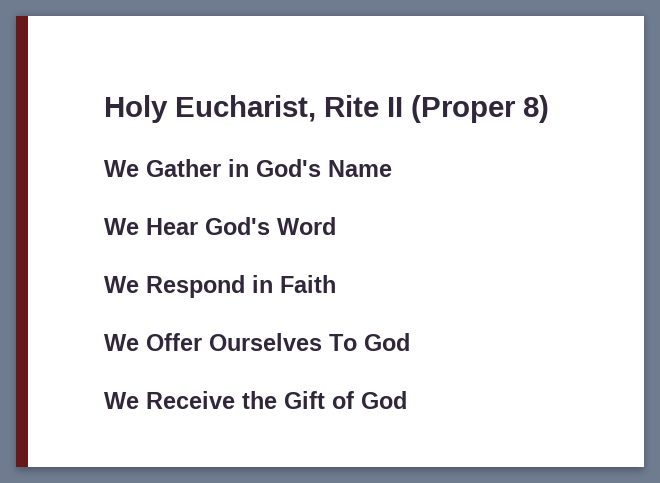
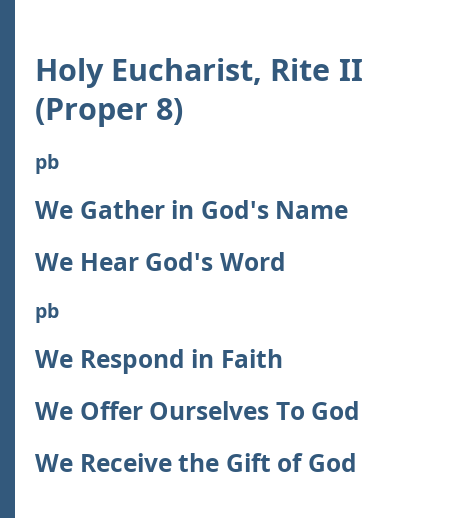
(549, 109) none -> [35,154,59,174] // pb
(336, 226) none -> [35,303,59,323] // pb

